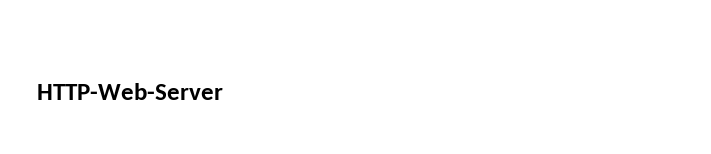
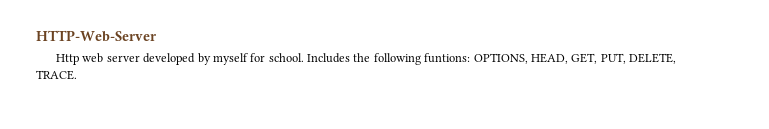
(223, 91) none -> [56,53,677,65] [36,70,77,80] // Http web server developed by myself for school. Includes the following funtions: OPTIONS, HEAD, GET, PUT, DELETE, TRACE.

